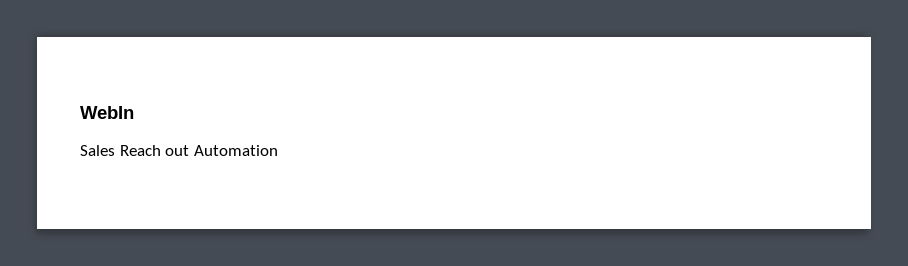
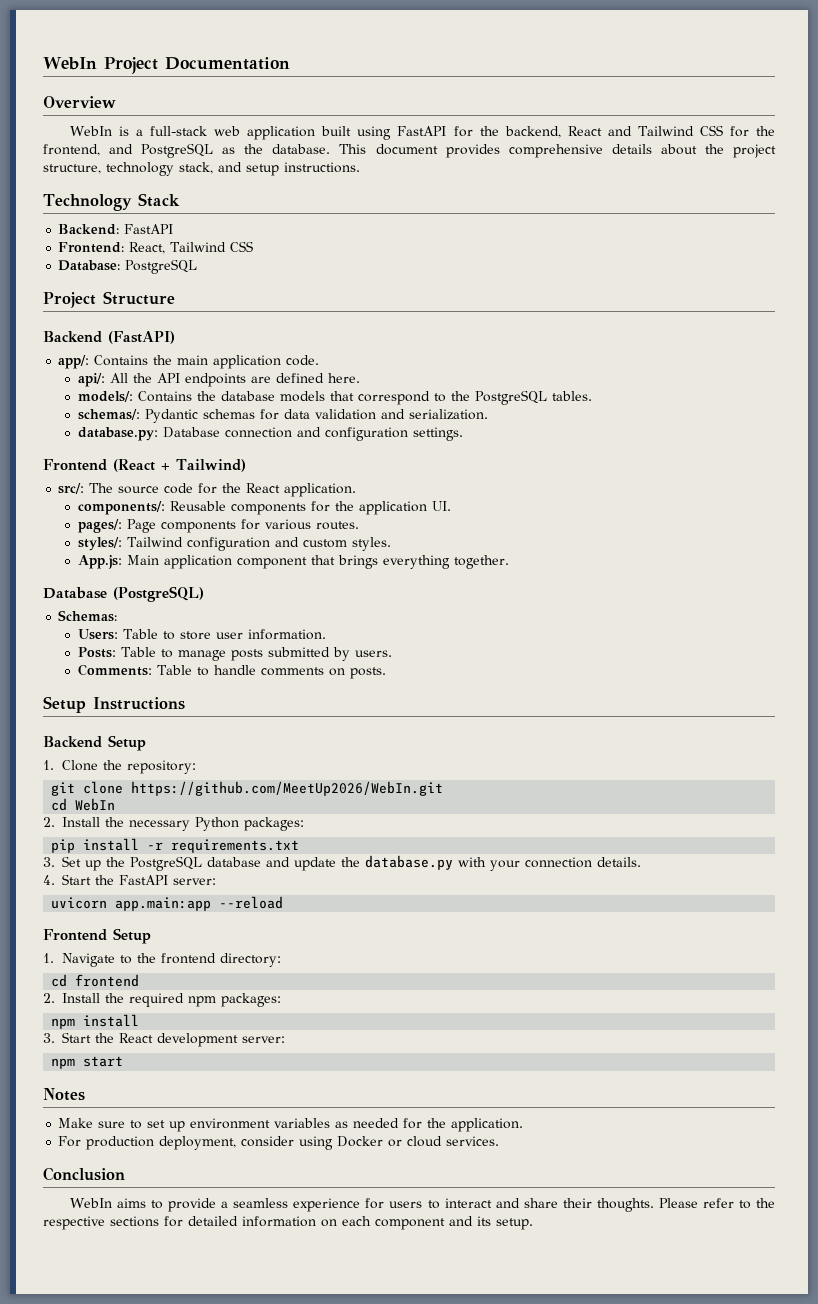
[80,106,134,119] [80,145,278,156] WebIn // Sales Reach out Automation -> [43,57,290,74] [43,96,116,108] [69,125,775,140] [43,143,777,158] [43,162,360,176] [43,193,180,211] [58,224,174,235] [58,241,254,254] [58,259,198,274] [43,291,175,308] [43,331,175,344] [58,355,320,369] [77,373,360,387] [77,390,592,405] [77,409,488,423] [77,427,463,441] [43,459,246,472] [58,483,357,497] [77,501,451,515] [77,519,359,533] [77,537,391,551] [77,555,509,569] [43,586,204,602] [58,610,118,622] [77,629,326,640] [77,647,392,661] [77,664,386,679] [43,696,185,713] [43,735,146,751] [43,760,197,774] [51,781,444,796] [51,798,116,811] [43,817,305,831] [51,838,300,853] [43,855,642,871] [43,874,217,885] [51,896,284,911] [43,928,151,944] [43,953,282,967] [51,974,140,987] [43,993,282,1007] [51,1014,140,1029] [43,1032,286,1047] [51,1056,124,1069] [43,1088,85,1101] [58,1118,524,1132] [58,1136,500,1150] [43,1167,125,1181] [69,1198,776,1212] [43,1216,533,1230] WebIn Project Documentation // Overview // WebIn is a full-stack web application built using FastAPI for the backend, React and Tailwind CSS for the frontend, and PostgreSQL as the database. This document provides comprehensive details about the project structure, technology stack, and setup instructions. // Technology Stack // Backend: FastAPI // Frontend: React, Tailwind CSS // Database: PostgreSQL // Project Structure // Backend (FastAPI) // app/: Contains the main application code. // api/: All the API endpoints are defined here. // models/: Contains the database models that correspond to the PostgreSQL tables. // schemas/: Pydantic schemas for data validation and serialization. // database.py: Database connection and configuration settings. // Frontend (React + Tailwind) // src/: The source code for the React application. // components/: Reusable components for the application UI. // pages/: Page components for various routes. // styles/: Tailwind configuration and custom styles. // App.js: Main application component that brings everything together. // Database (PostgreSQL) // Schemas: // Users: Table to store user information. // Posts: Table to manage posts submitted by users. // Comments: Table to handle comments on posts. // Setup Instructions // Backend Setup // 1. Clone the repository: // git clone https://github.com/MeetUp2026/WebIn.git // cd WebIn // 2. Install the necessary Python packages: // pip install -r requirements.txt // 3. Set up the PostgreSQL database and update the database.py with your connection details. // 4. Start the FastAPI server: // uvicorn app.main:app --reload // Frontend Setup // 1. Navigate to the frontend directory: // cd frontend // 2. Install the required npm packages: // npm install // 3. Start the React development server: // npm start // Notes // Make sure to set up environment variables as needed for the application. // For production deployment, consider using Docker or cloud services. // Conclusion // WebIn aims to provide a seamless experience for users to interact and share their thoughts. Please refer to the respective sections for detailed information on each component and its setup.

